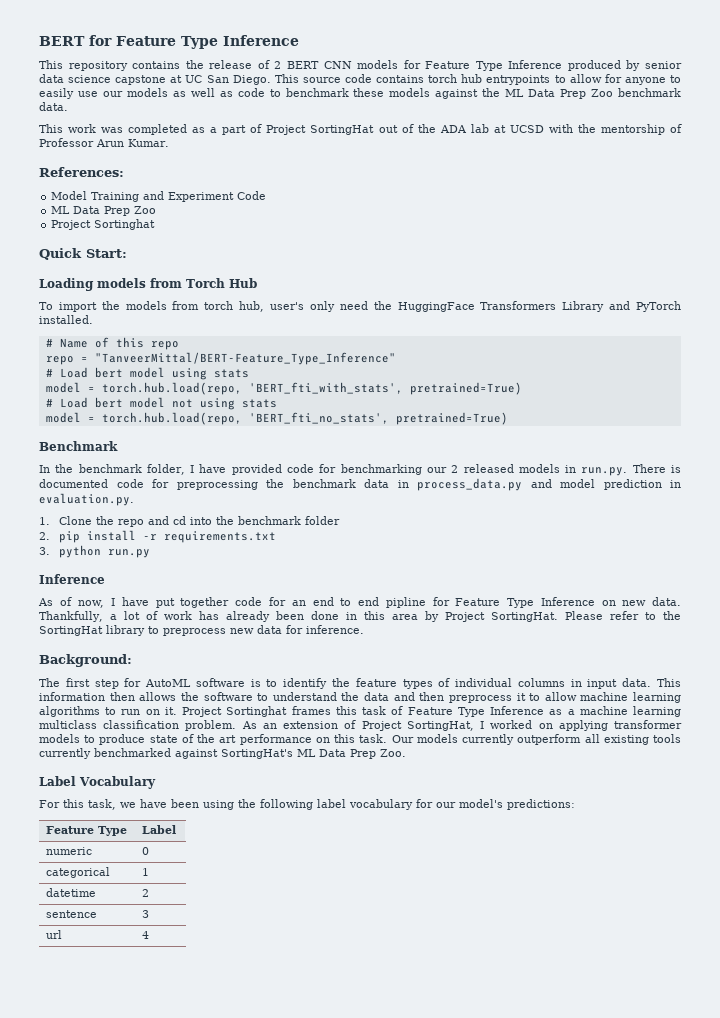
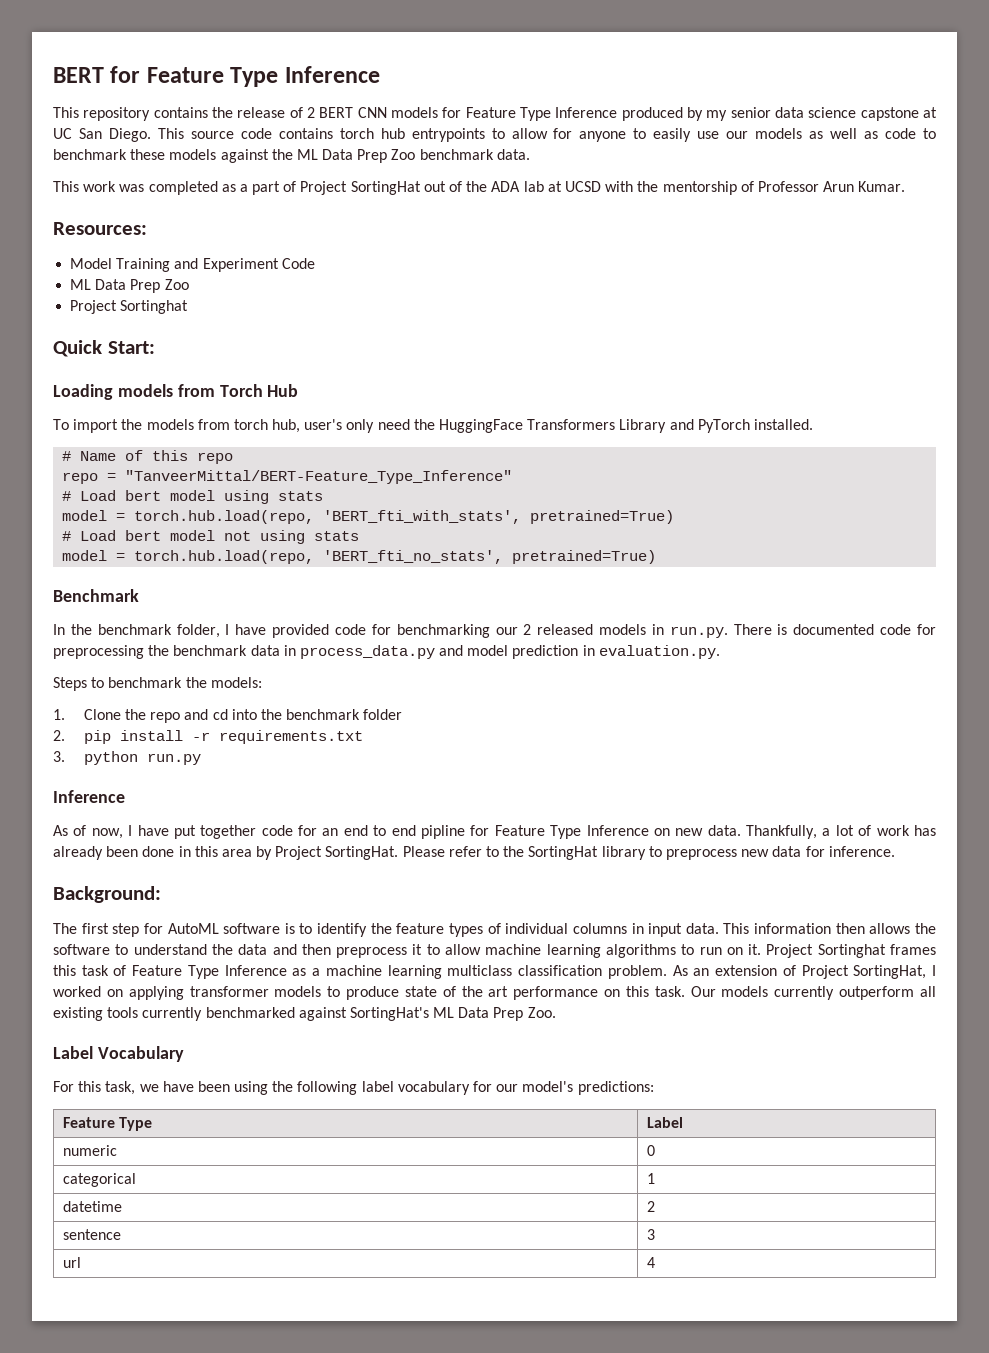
(641, 65) none -> [706,110,728,121] my
[39,167,124,177] References: -> [53,222,147,235] Resources:
(134, 499) none -> [53,677,262,691] // Steps to benchmark the models:

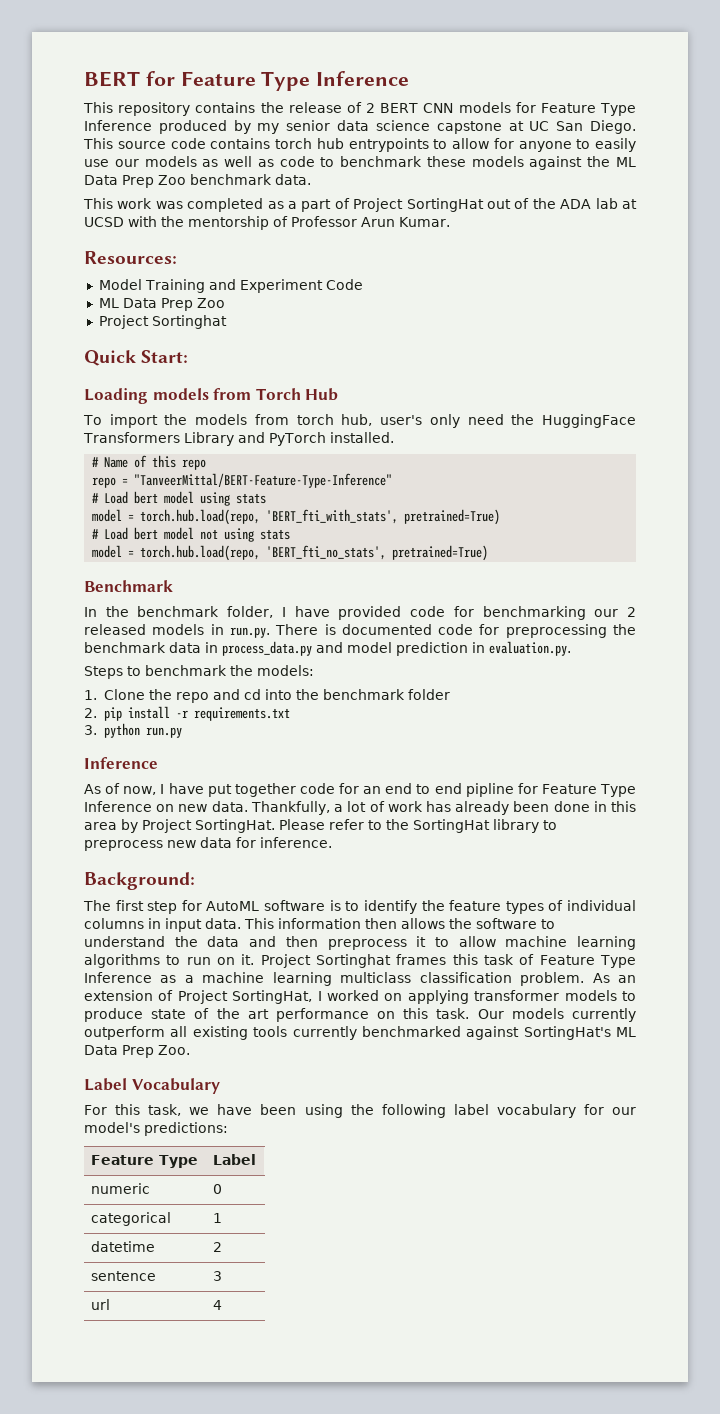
[125,470,513,484] "TanveerMittal/BERT-Feature_Type_Inference" -> [134,473,393,488] "TanveerMittal/BERT-Feature-Type-Inference"

